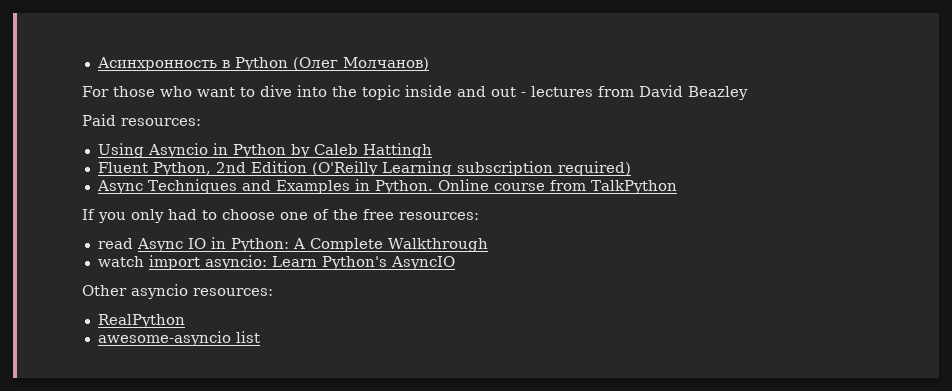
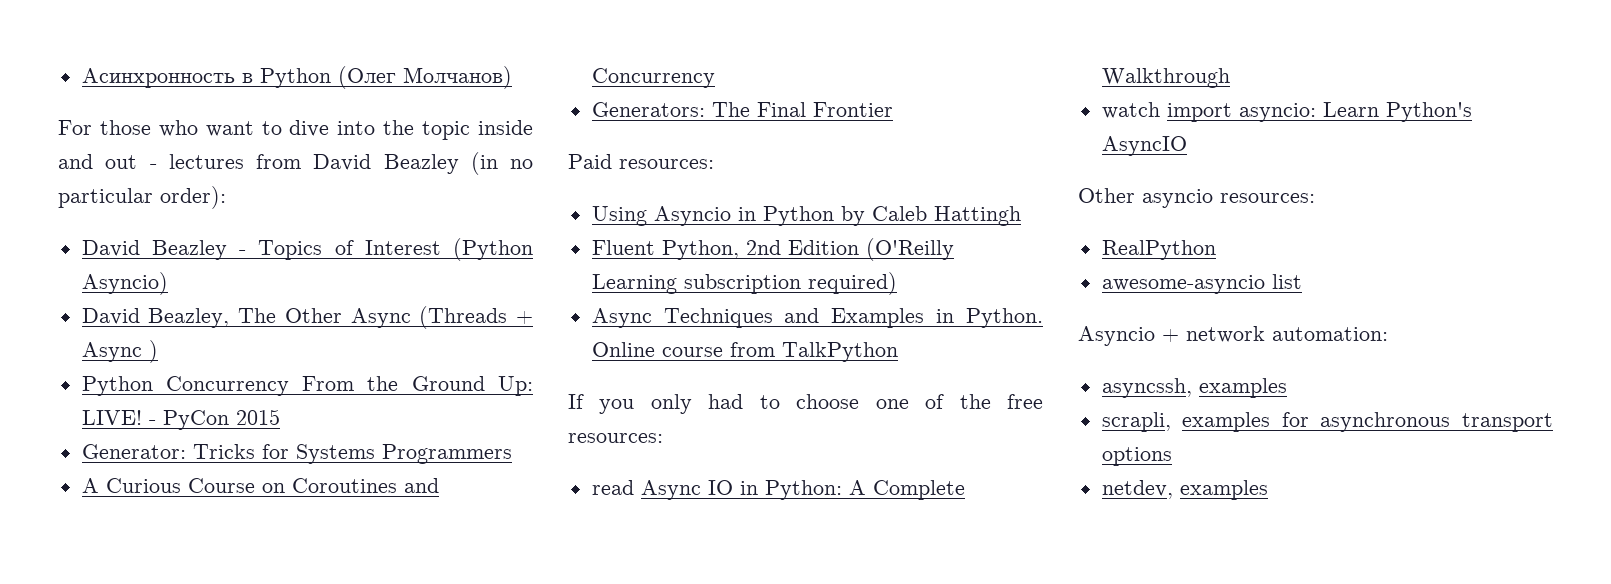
(748, 93) none -> [470,152,533,175] [58,186,226,209] [81,238,533,261] [81,272,168,295] [81,306,533,329] [81,340,158,363] [81,376,533,396] [81,409,280,430] [81,444,512,464] [81,478,439,493] [591,68,715,88] [591,102,893,117] (in no particular order): // David Beazley - Topics of Interest (Python Asyncio) // David Beazley, The Other Async (Threads + Async ) // Python Concurrency From the Ground Up: LIVE! - PyCon 2015 // Generator: Tricks for Systems Programmers // A Curious Course on Coroutines and Concurrency // Generators: The Final Frontier
(260, 337) none -> [1078,326,1388,346] [1101,378,1287,398] [1101,412,1553,432] [1101,447,1172,466] [1101,480,1268,500] // Asyncio + network automation: // asyncssh, examples // scrapli, examples for asynchronous transport options // netdev, examples

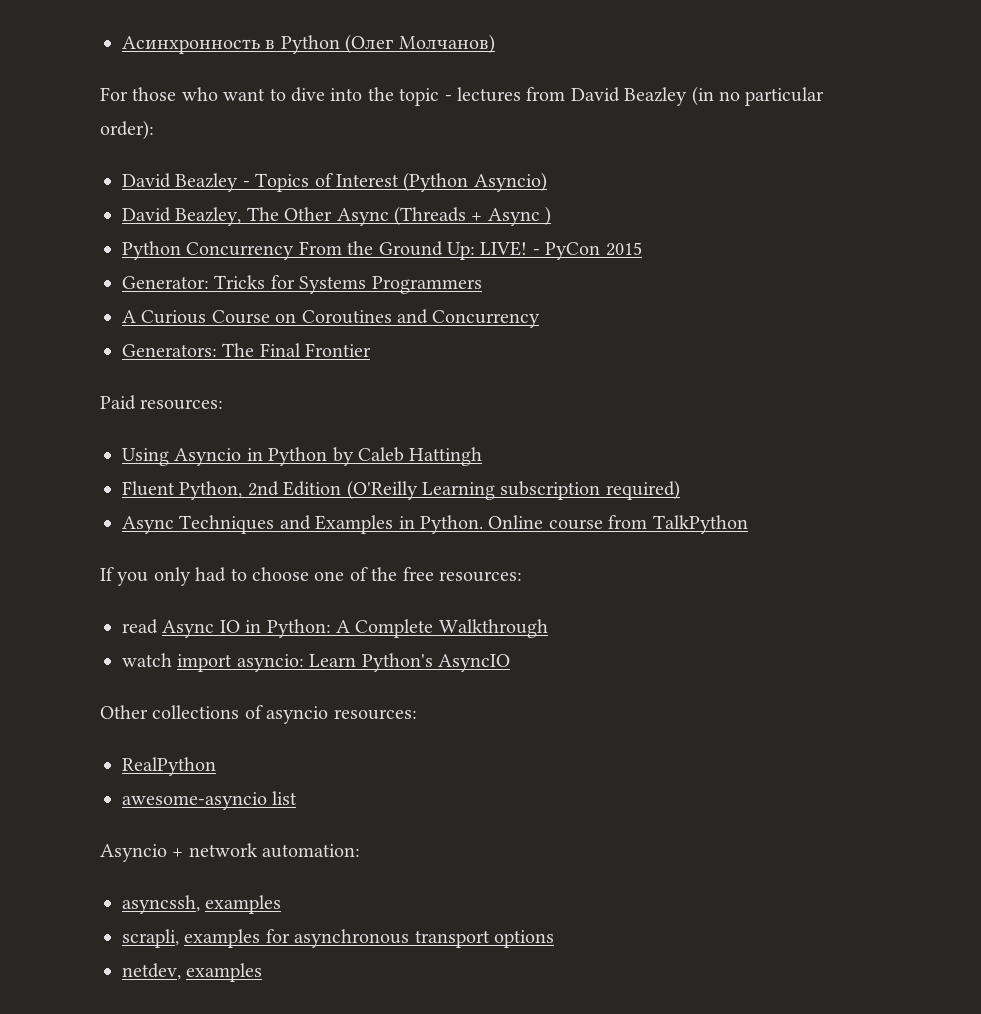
[478,120,534,135] [58,154,138,169] inside and out -> (440, 97) none
(1135, 195) none -> [152,705,263,719] collections of

